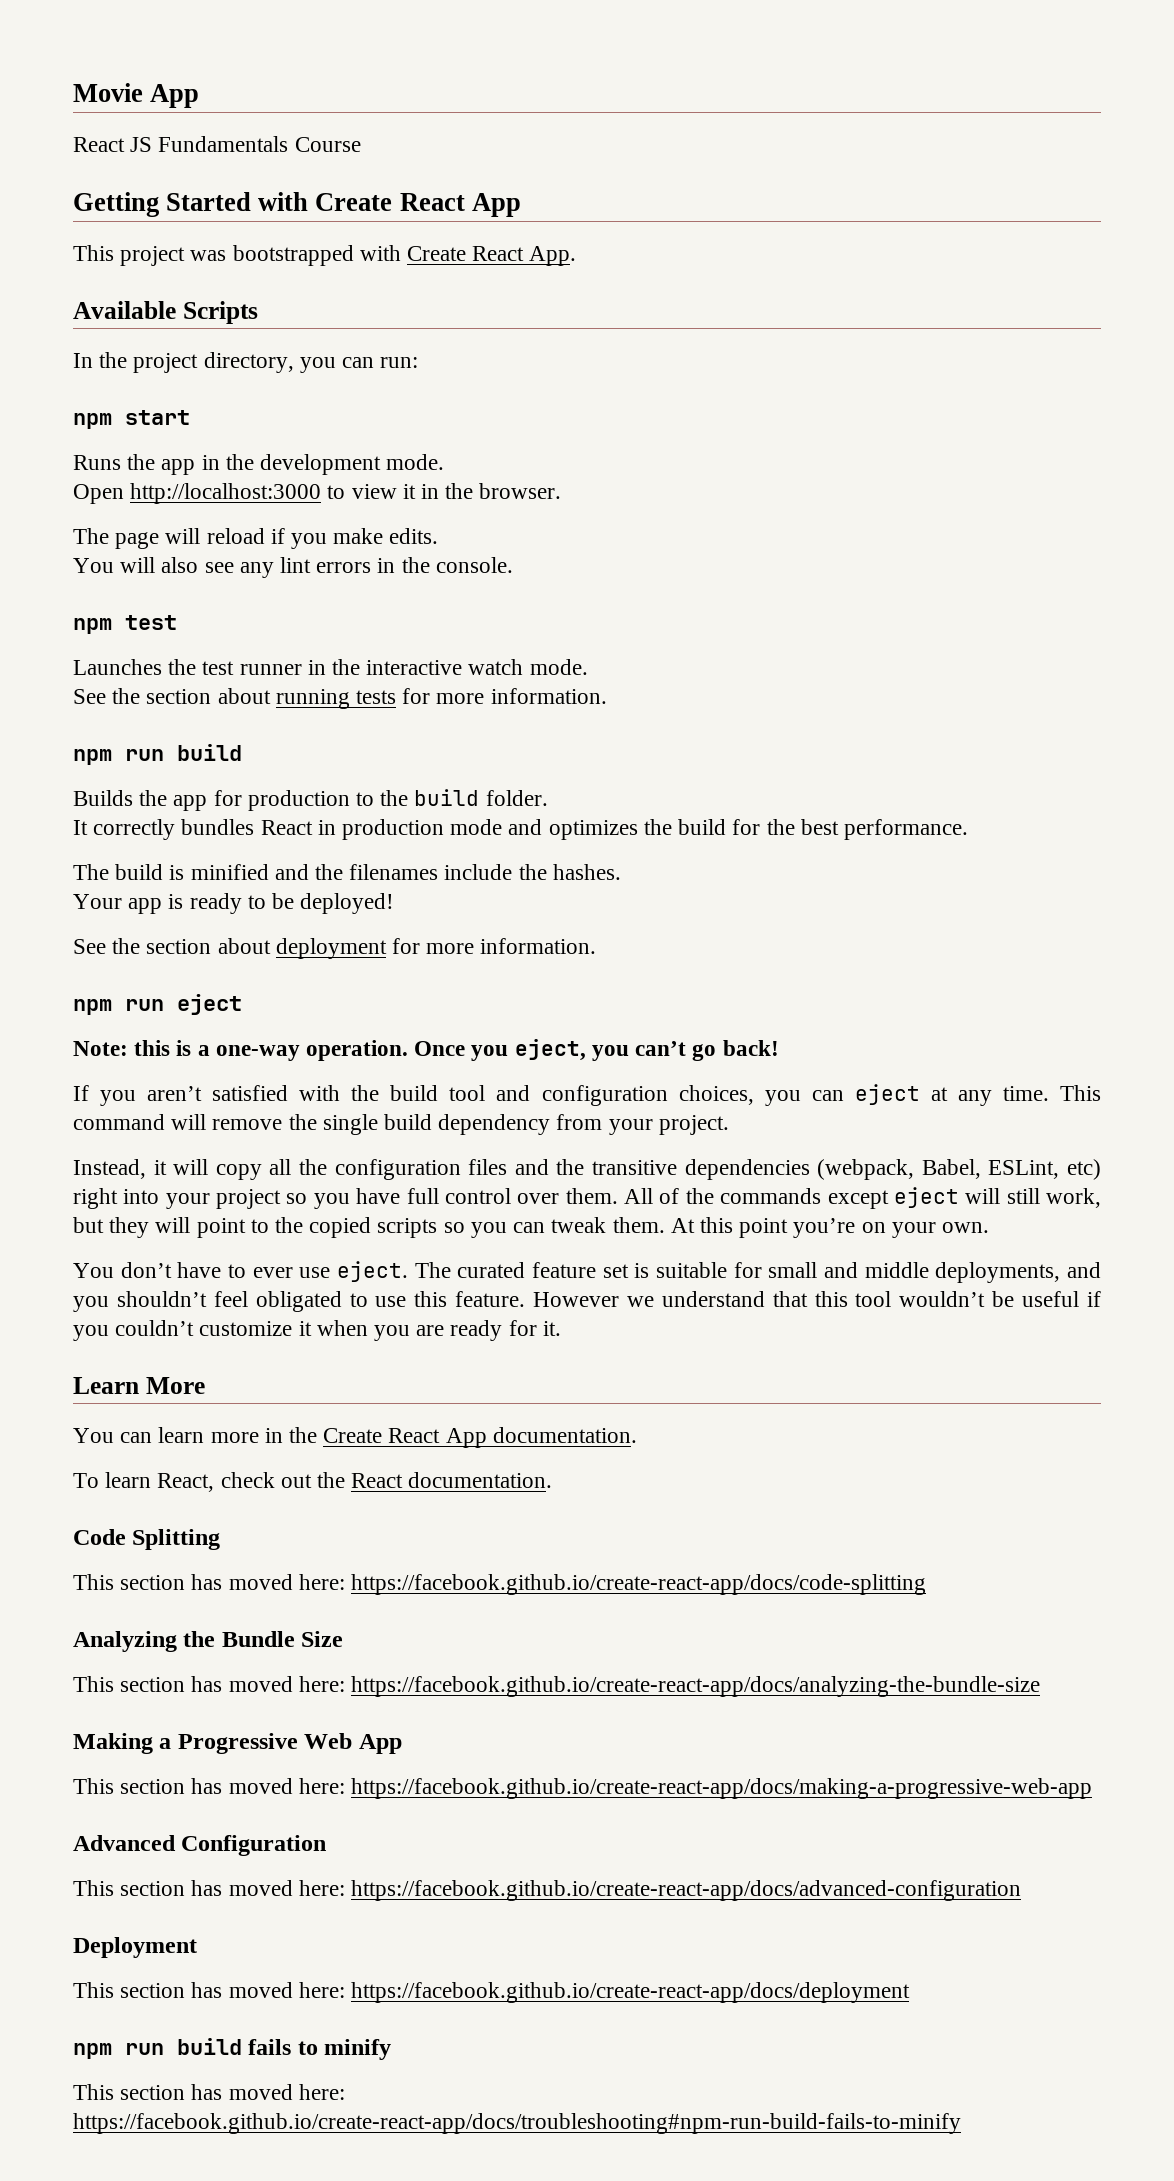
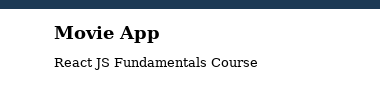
[73,192,521,217] [73,245,577,266] [73,301,258,324] [73,352,419,373] [73,410,190,429] [73,454,445,475] [73,483,562,504] [73,528,439,549] [73,557,513,578] [73,615,177,634] [73,659,588,675] [73,688,607,709] [73,744,242,765] [73,789,548,811] [73,819,968,840] [73,864,621,880] [73,893,395,914] [73,938,597,959] [73,994,242,1015] [73,1039,779,1061] [73,1084,1101,1106] [73,1114,729,1135] [73,1159,1101,1180] [73,1187,1101,1209] [73,1217,989,1238] [73,1261,1101,1283] [73,1291,1101,1312] [73,1320,561,1341] [73,1377,205,1394] [73,1427,637,1448] [73,1472,553,1492] [73,1529,221,1550] [73,1574,927,1595] [73,1631,344,1652] [73,1676,1041,1697] [73,1733,402,1754] [73,1778,1093,1799] [73,1835,327,1856] [73,1880,1022,1901] [73,1937,197,1958] [73,1982,911,2003] [73,2038,392,2060] [73,2084,345,2100] [73,2113,961,2134] // Getting Started with Create React App // This project was bootstrapped with Create React App. // Available Scripts // In the project directory, you can run: // npm start // Runs the app in the development mode. // Open http://localhost:3000 to view it in the browser. // The page will reload if you make edits. // You will also see any lint errors in the console. // npm test // Launches the test runner in the interactive watch mode. // See the section about running tests for more information. // npm run build // Builds the app for production to the build folder. // It correctly bundles React in production mode and optimizes the build for the best performance. // The build is minified and the filenames include the hashes. // Your app is ready to be deployed! // See the section about deployment for more information. // npm run eject // Note: this is a one-way operation. Once you eject, you can’t go back! // If you aren’t satisfied with the build tool and configuration choices, you can eject at any time. This command will remove the single build dependency from your project. // Instead, it will copy all the configuration files and the transitive dependencies (webpack, Babel, ESLint, etc) right into your project so you have full control over them. All of the commands except eject will still work, but they will point to the copied scripts so you can tweak them. At this point you’re on your own. // You don’t have to ever use eject. The curated feature set is suitable for small and middle deployments, and you shouldn’t feel obligated to use this feature. However we understand that this tool wouldn’t be useful if you couldn’t customize it when you are ready for it. // Learn More // You can learn more in the Create React App documentation. // To learn React, check out the React documentation. // Code Splitting // This section has moved here: https://facebook.github.io/create-react-app/docs/code-splitting // Analyzing the Bundle Size // This section has moved here: https://facebook.github.io/create-react-app/docs/analyzing-the-bundle-size // Making a Progressive Web App // This section has moved here: https://facebook.github.io/create-react-app/docs/making-a-progressive-web-app // Advanced Configuration // This section has moved here: https://facebook.github.io/create-react-app/docs/advanced-configuration // Deployment // This section has moved here: https://facebook.github.io/create-react-app/docs/deployment // npm run build fails to minify // This section has moved here: https://facebook.github.io/create-react-app/docs/troubleshooting#npm-run-build-fails-to-minify -> (258, 62) none

